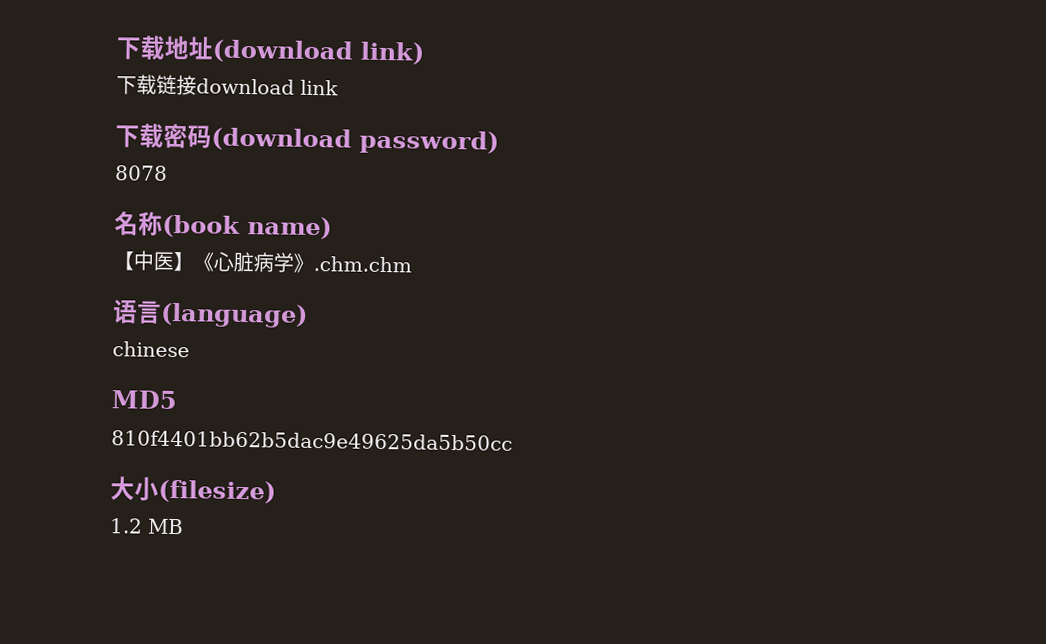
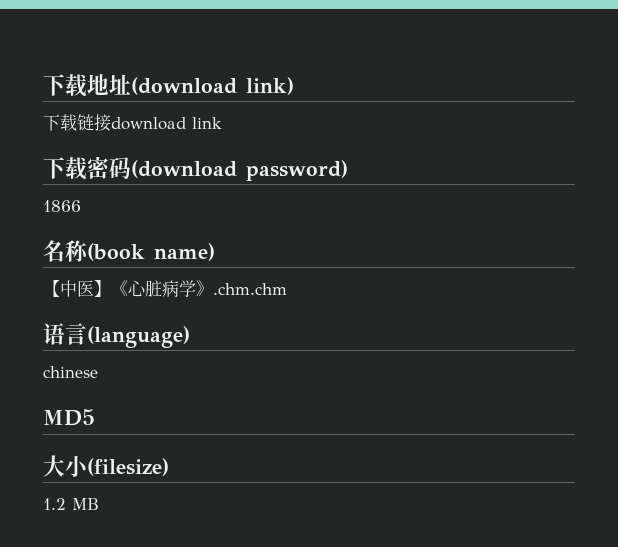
[114,165,168,181] 8078 -> [43,200,81,212] 1866
[111,430,513,451] // 810f4401bb62b5dac9e49625da5b50cc -> (95, 417) none

